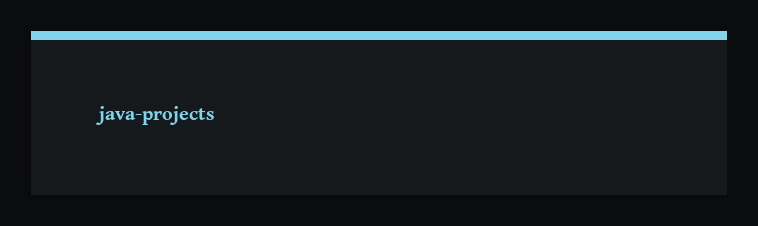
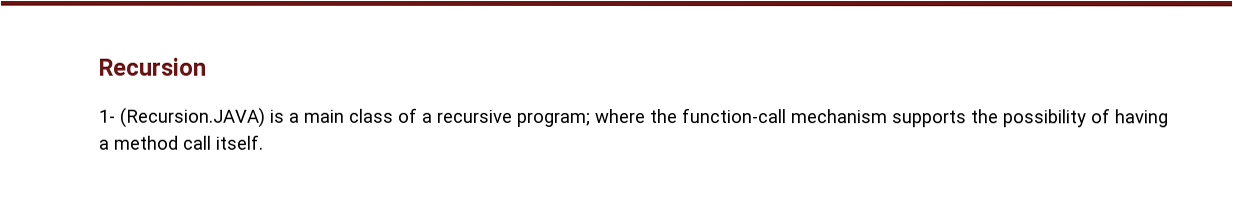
[95,106,215,125] java-projects -> [99,57,207,76] [98,107,1168,128] [98,134,263,150] Recursion // 1- (Recursion.JAVA) is a main class of a recursive program; where the function-call mechanism supports the possibility of having a method call itself.

